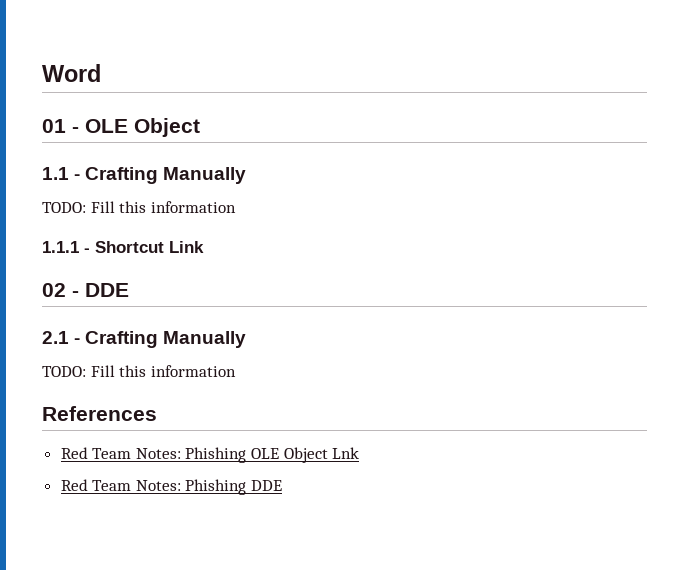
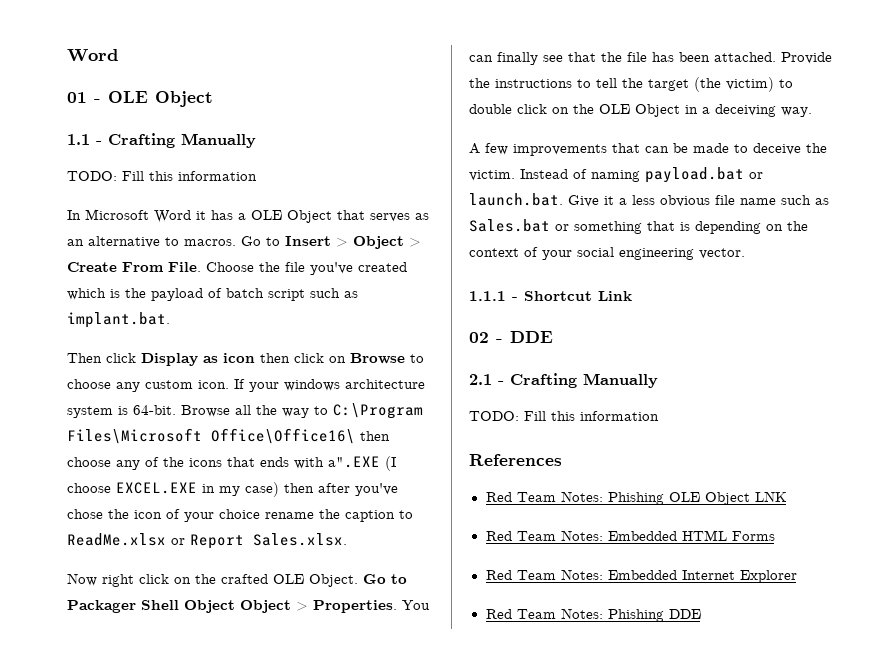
(236, 207) none -> [67,209,429,223] [67,236,421,249] [67,262,407,275] [67,288,358,301] [67,312,170,328] [67,353,424,366] [67,379,425,392] [67,403,423,419] [67,428,390,444] [67,456,396,471] [67,482,398,497] [67,509,413,522] [67,533,347,549] [67,573,407,587] [67,600,430,613] [469,52,832,65] [469,77,793,92] [469,104,812,117] [469,143,827,156] [469,167,763,183] [469,193,829,207] [469,219,808,234] [469,247,745,260] // In Microsoft Word it has a OLE Object that serves as an alternative to macros. Go to Insert > Object > Create From File. Choose the file you've created which is the payload of batch script such as implant.bat. // Then click Display as icon then click on Browse to choose any custom icon. If your windows architecture system is 64-bit. Browse all the way to C:\Program Files\Microsoft Office\Office16\ then choose any of the icons that ends with a".EXE (I choose EXCEL.EXE in my case) then after you've chose the icon of your choice rename the caption to ReadMe.xlsx or Report Sales.xlsx. // Now right click on the crafted OLE Object. Go to Packager Shell Object Object > Properties. You can finally see that the file has been attached. Provide the instructions to tell the target (the victim) to double click on the OLE Object in a deceiving way. // A few improvements that can be made to deceive the victim. Instead of naming payload.bat or launch.bat. Give it a less obvious file name such as Sales.bat or something that is depending on the context of your social engineering vector.
[332,447,360,459] Lnk -> [754,491,787,502] [485,530,775,541] [485,569,797,583] LNK // Red Team Notes: Embedded HTML Forms // Red Team Notes: Embedded Internet Explorer

